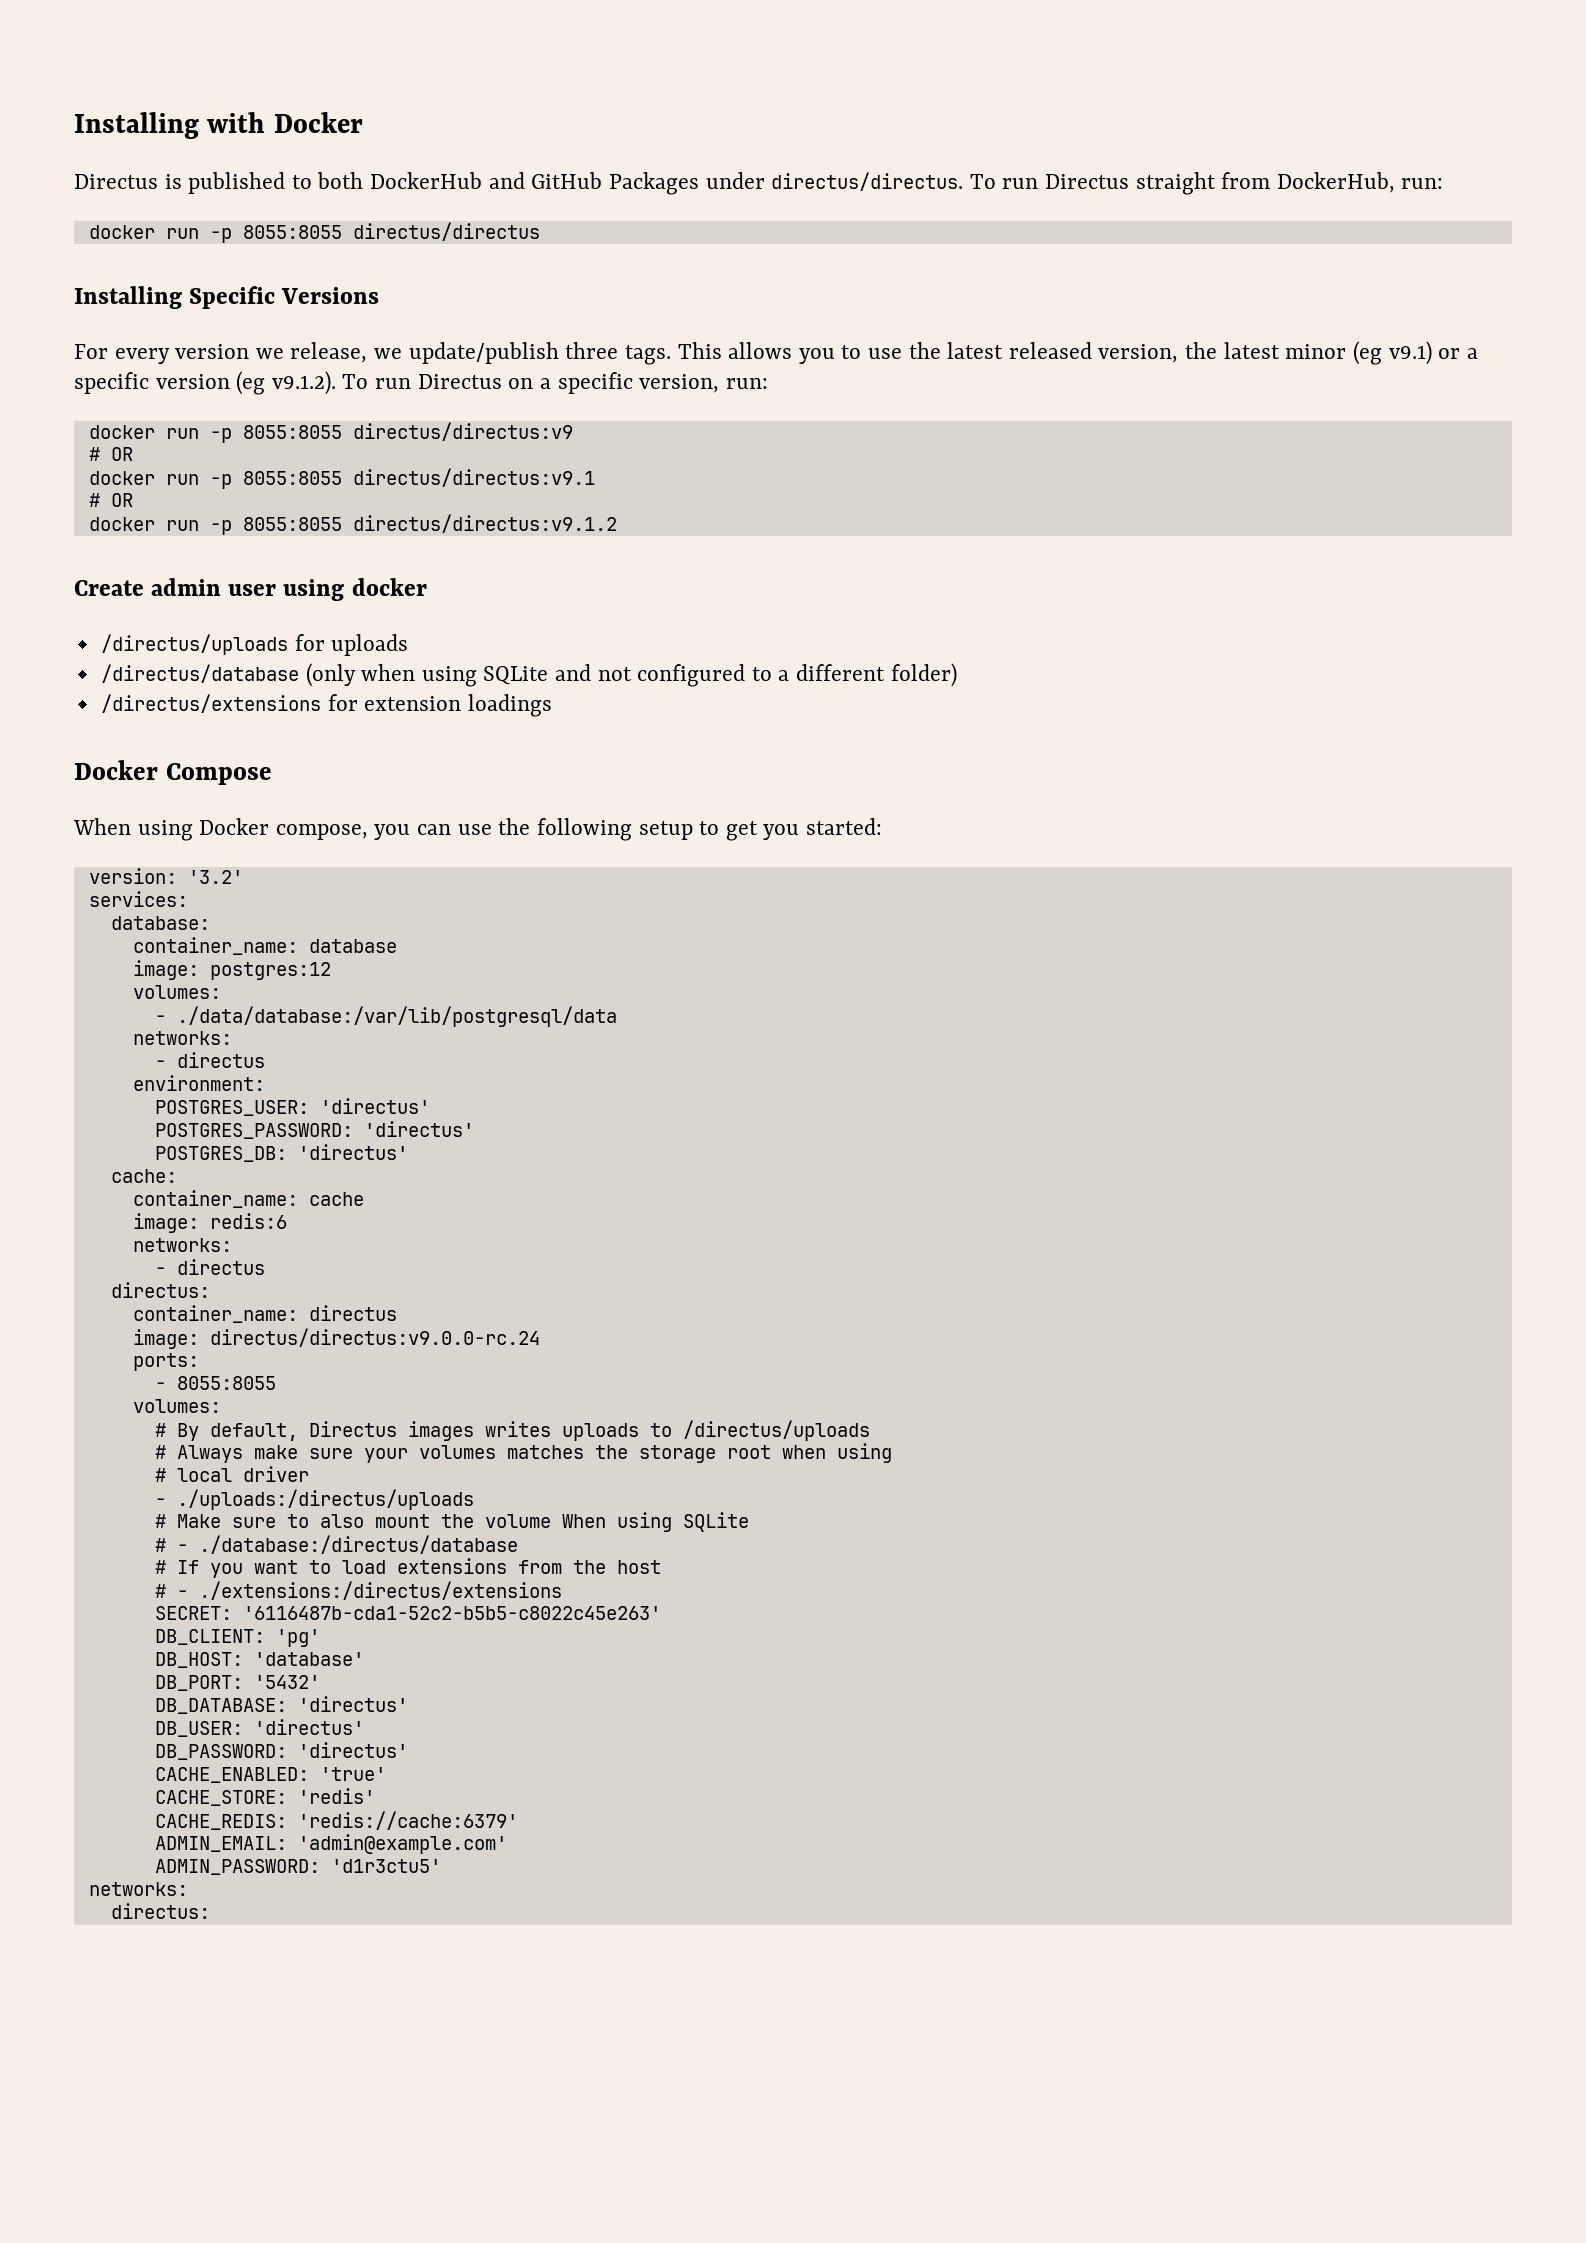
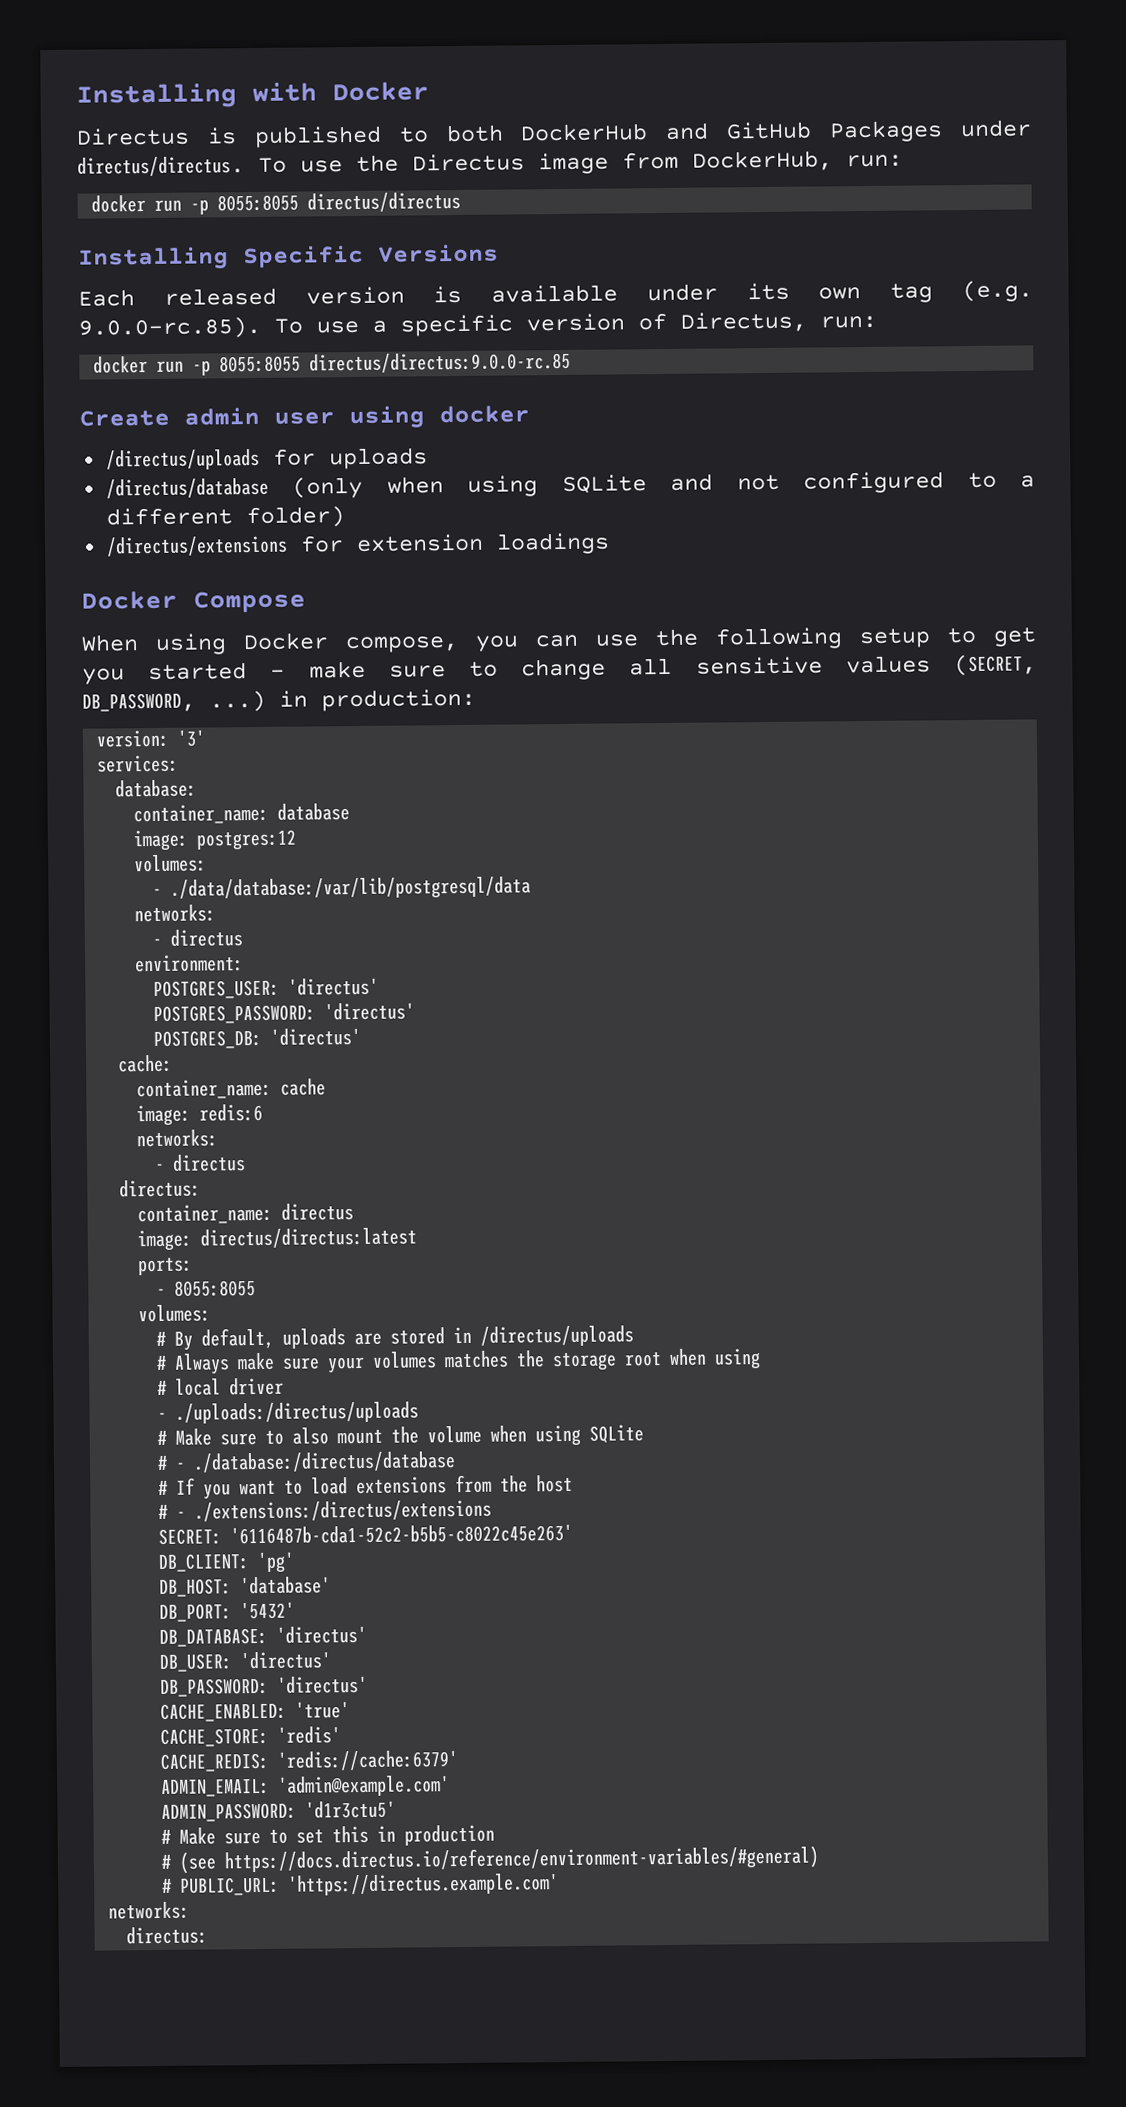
[1002,172,1216,195] run Directus straight -> [300,152,609,175] use the Directus image
[74,341,1478,365] [74,371,768,395] [88,422,573,443] [88,447,133,461] [88,468,595,489] [88,493,133,507] [88,514,617,535] For every version we release, we update/publish three tags. This allows you to use the latest released version, the latest minor (eg v9.1) or a specific version (eg v9.1.2). To run Directus on a specific version, run: // docker run -p 8055:8055 directus/directus:v9 // # OR // docker run -p 8055:8055 directus/directus:v9.1 // # OR // docker run -p 8055:8055 directus/directus:v9.1.2 -> [78,280,1034,307] [78,311,877,340] [93,351,572,376] Each released version is available under its own tag (e.g. 9.0.0-rc.85). To use a specific version of Directus, run: // docker run -p 8055:8055 directus/directus:9.0.0-rc.85
[805,818,882,835] started: -> [148,654,1037,681] [82,688,476,713] started - make sure to change all sensitive values (SECRET, DB_PASSWORD, ...) in production:
[187,870,243,884] '3.2' -> [177,729,206,747] '3'
[209,1328,540,1347] directus/directus:v9.0.0-rc.24 -> [200,1227,418,1249] directus/directus:latest
[308,1421,672,1441] Directus images writes uploads to -> [282,1326,473,1349] uploads are stored in
[561,1514,606,1528] When -> [490,1425,528,1443] when
(441, 1866) none -> [161,1824,496,1846] [161,1845,820,1874] [162,1873,560,1896] // # Make sure to set this in production // # (see https://docs.directus.io/reference/environment-variables/#general) // # PUBLIC_URL: 'https://directus.example.com'

